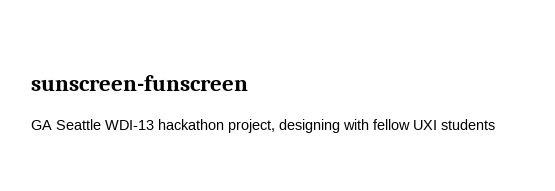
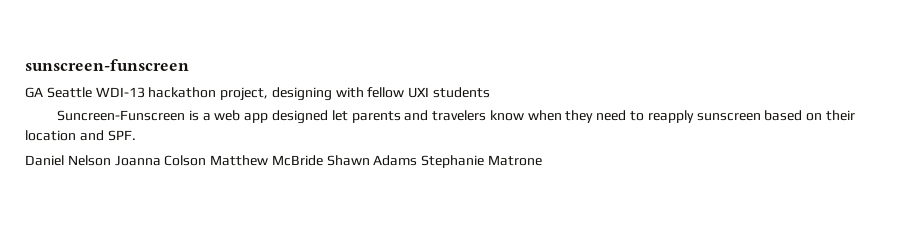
(495, 124) none -> [57,110,855,124] [25,130,136,141] [25,155,543,168] // Suncreen-Funscreen is a web app designed let parents and travelers know when they need to reapply sunscreen based on their location and SPF. // Daniel Nelson Joanna Colson Matthew McBride Shawn Adams Stephanie Matrone

